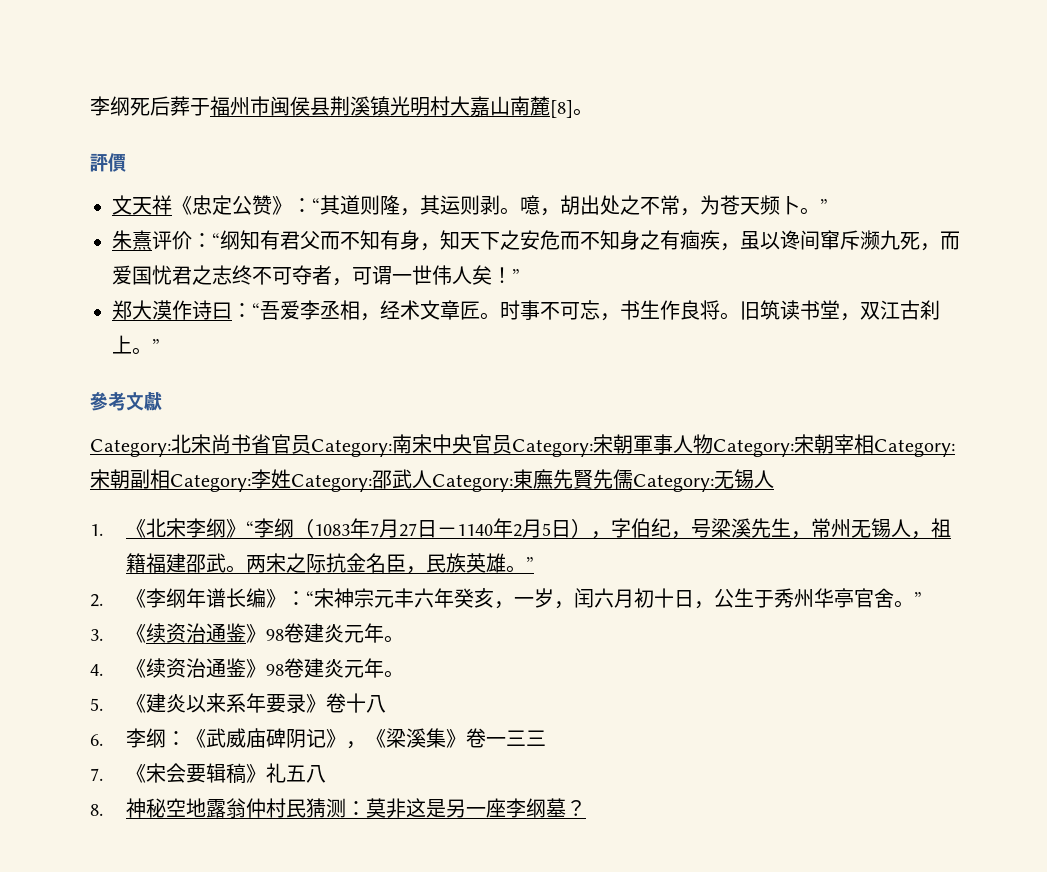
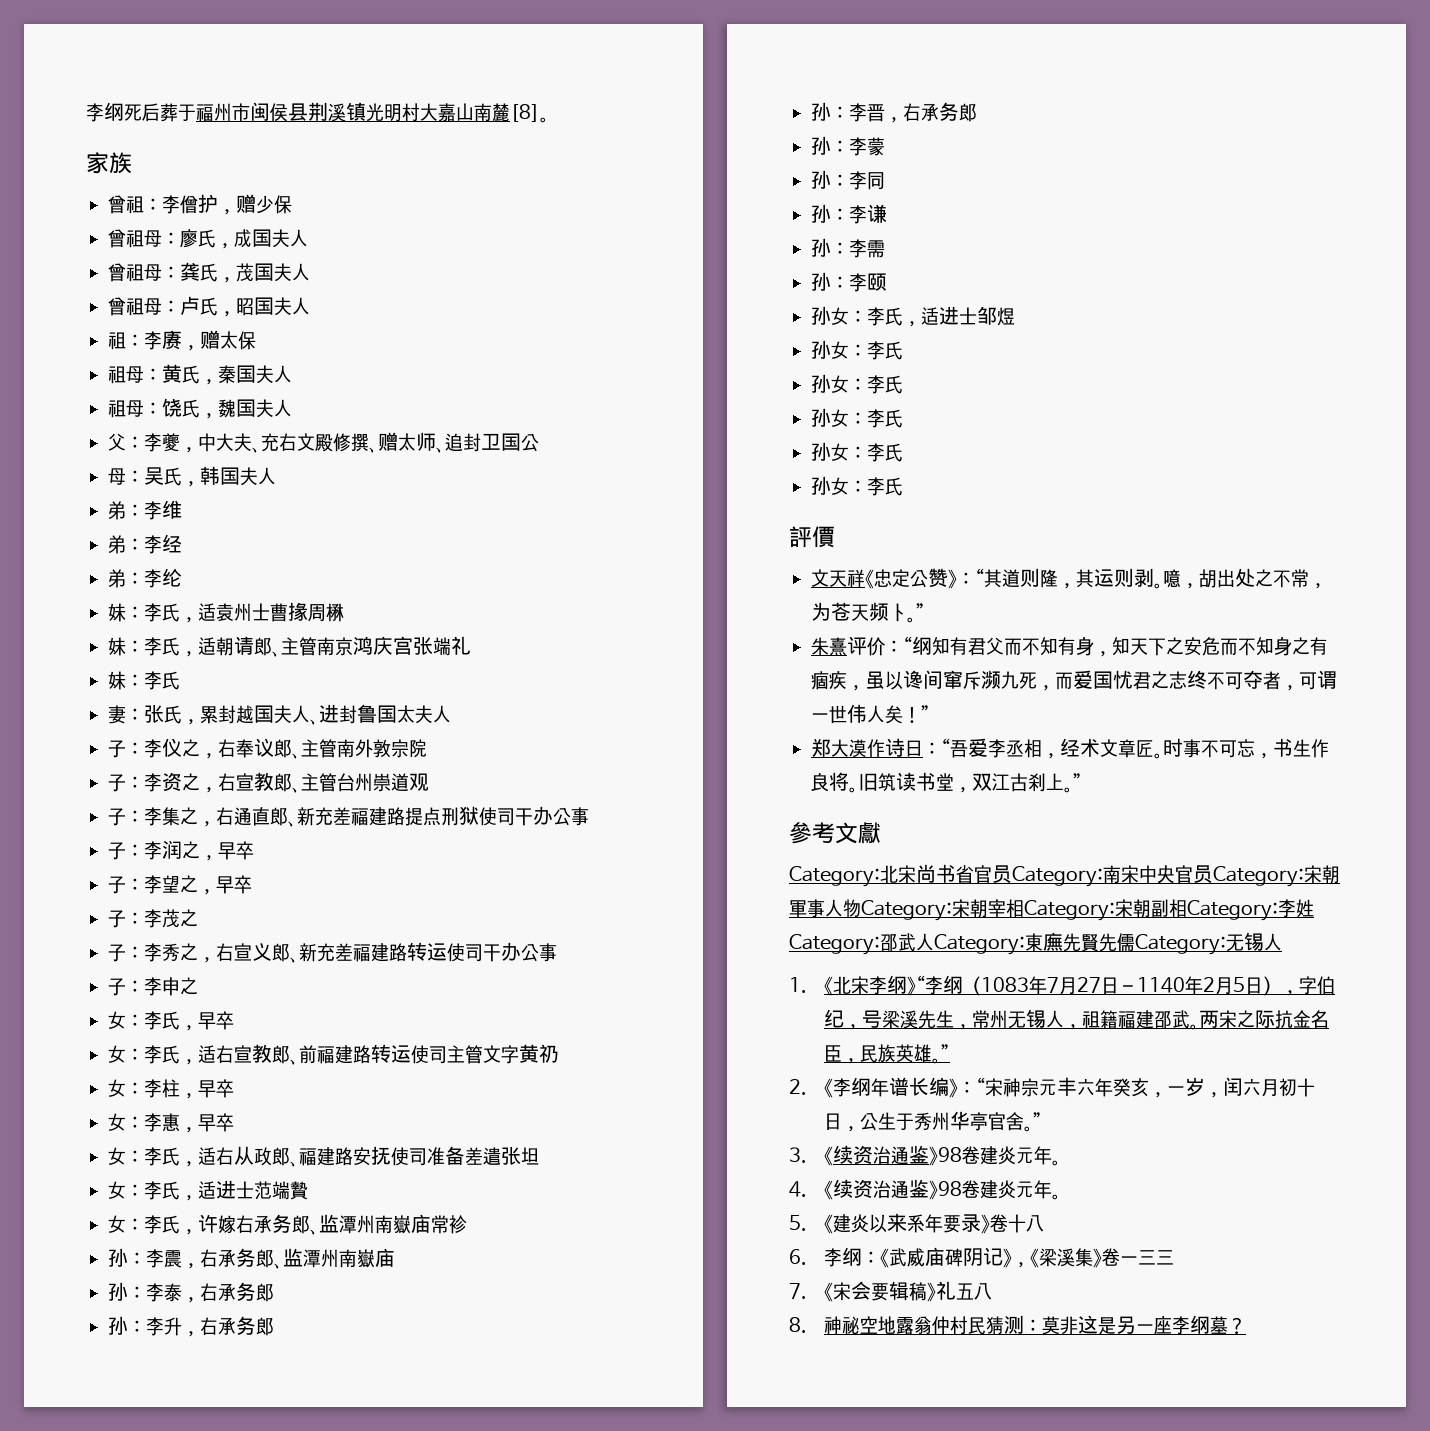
(593, 112) none -> [86,152,132,174] [108,194,292,215] [108,229,308,249] [108,262,310,283] [108,296,310,317] [108,330,256,351] [108,364,292,385] [108,398,292,419] [108,432,539,453] [108,466,276,487] [108,500,182,520] [108,534,182,554] [108,568,182,588] [108,602,344,623] [108,636,471,657] [108,671,180,690] [108,704,451,725] [108,738,427,759] [108,772,429,793] [108,806,589,827] [108,840,254,861] [108,875,252,895] [108,909,198,928] [108,942,557,963] [108,977,198,996] [108,1011,234,1031] [108,1044,559,1065] [108,1079,234,1099] [108,1113,234,1133] [108,1146,539,1167] [108,1180,308,1201] [108,1214,467,1235] [108,1248,395,1269] [108,1282,274,1303] [108,1316,274,1337] [811,102,977,123] [811,136,885,156] [811,170,885,190] [811,204,887,224] [811,238,885,258] [811,272,887,292] [811,306,1015,327] [811,340,903,360] [811,374,903,394] [811,408,903,428] [811,442,903,462] [811,476,903,496] // 家族 // 曾祖：李僧护，赠少保 // 曾祖母：廖氏，成国夫人 // 曾祖母：龚氏，茂国夫人 // 曾祖母：卢氏，昭国夫人 // 祖：李赓，赠太保 // 祖母：黄氏，秦国夫人 // 祖母：饶氏，魏国夫人 // 父：李夔，中大夫、充右文殿修撰、赠太师、追封卫国公 // 母：吴氏，韩国夫人 // 弟：李维 // 弟：李经 // 弟：李纶 // 妹：李氏，适袁州士曹掾周楙 // 妹：李氏，适朝请郎、主管南京鸿庆宫张端礼 // 妹：李氏 // 妻：张氏，累封越国夫人、进封鲁国太夫人 // 子：李仪之，右奉议郎、主管南外敦宗院 // 子：李资之，右宣教郎、主管台州崇道观 // 子：李集之，右通直郎、新充差福建路提点刑狱使司干办公事 // 子：李润之，早卒 // 子：李望之，早卒 // 子：李茂之 // 子：李秀之，右宣义郎、新充差福建路转运使司干办公事 // 子：李申之 // 女：李氏，早卒 // 女：李氏，适右宣教郎、前福建路转运使司主管文字黄礽 // 女：李柱，早卒 // 女：李惠，早卒 // 女：李氏，适右从政郎、福建路安抚使司准备差遣张坦 // 女：李氏，适进士范端贄 // 女：李氏，许嫁右承务郎、监潭州南嶽庙常袗 // 孙：李震，右承务郎、监潭州南嶽庙 // 孙：李泰，右承务郎 // 孙：李升，右承务郎 // 孙：李晋，右承务郎 // 孙：李蒙 // 孙：李同 // 孙：李谦 // 孙：李需 // 孙：李颐 // 孙女：李氏，适进士邹煜 // 孙女：李氏 // 孙女：李氏 // 孙女：李氏 // 孙女：李氏 // 孙女：李氏

